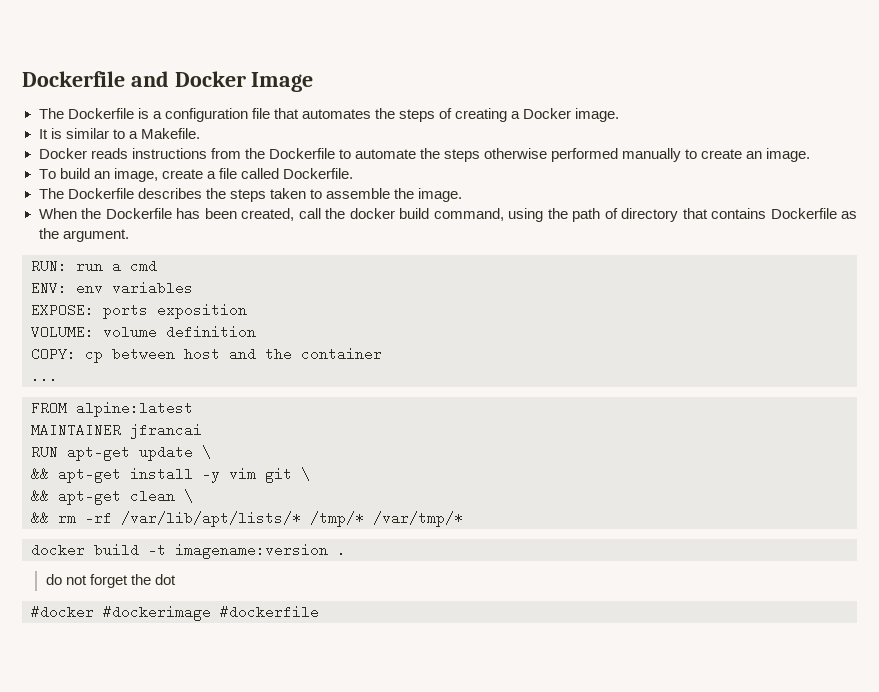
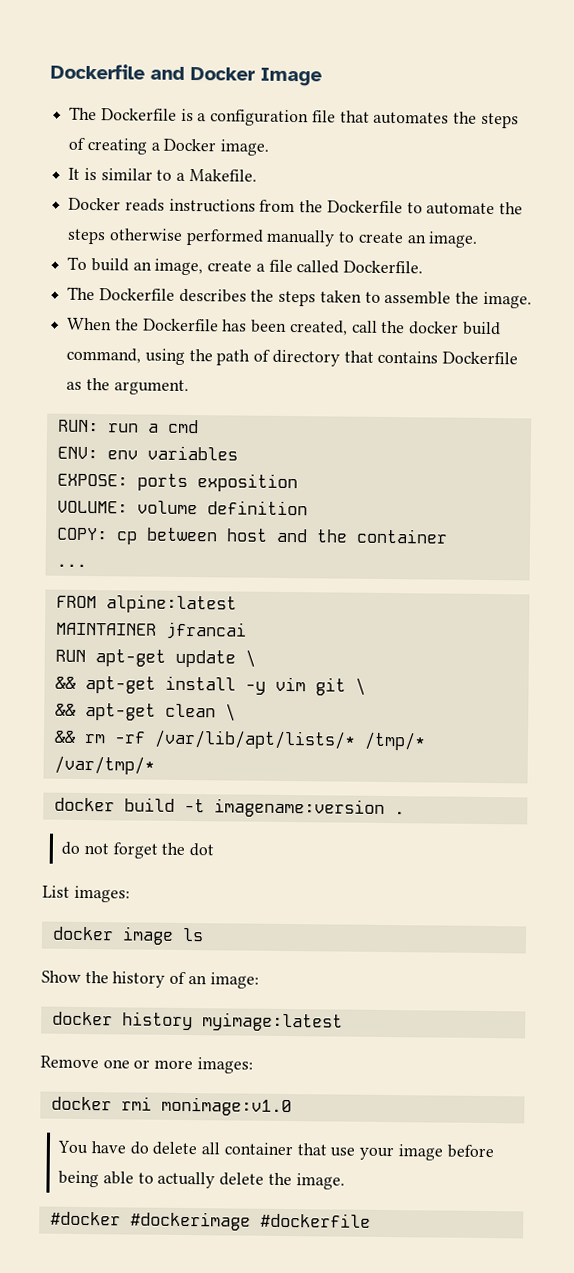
(176, 579) none -> [42,885,130,903] [51,926,204,945] [41,970,259,989] [51,1011,343,1032] [40,1055,253,1074] [50,1096,292,1117] [57,1140,494,1161] [58,1170,345,1190] // List images: // docker image ls // Show the history of an image: // docker history myimage:latest // Remove one or more images: // docker rmi monimage:v1.0 // You have do delete all container that use your image before being able to actually delete the image.

